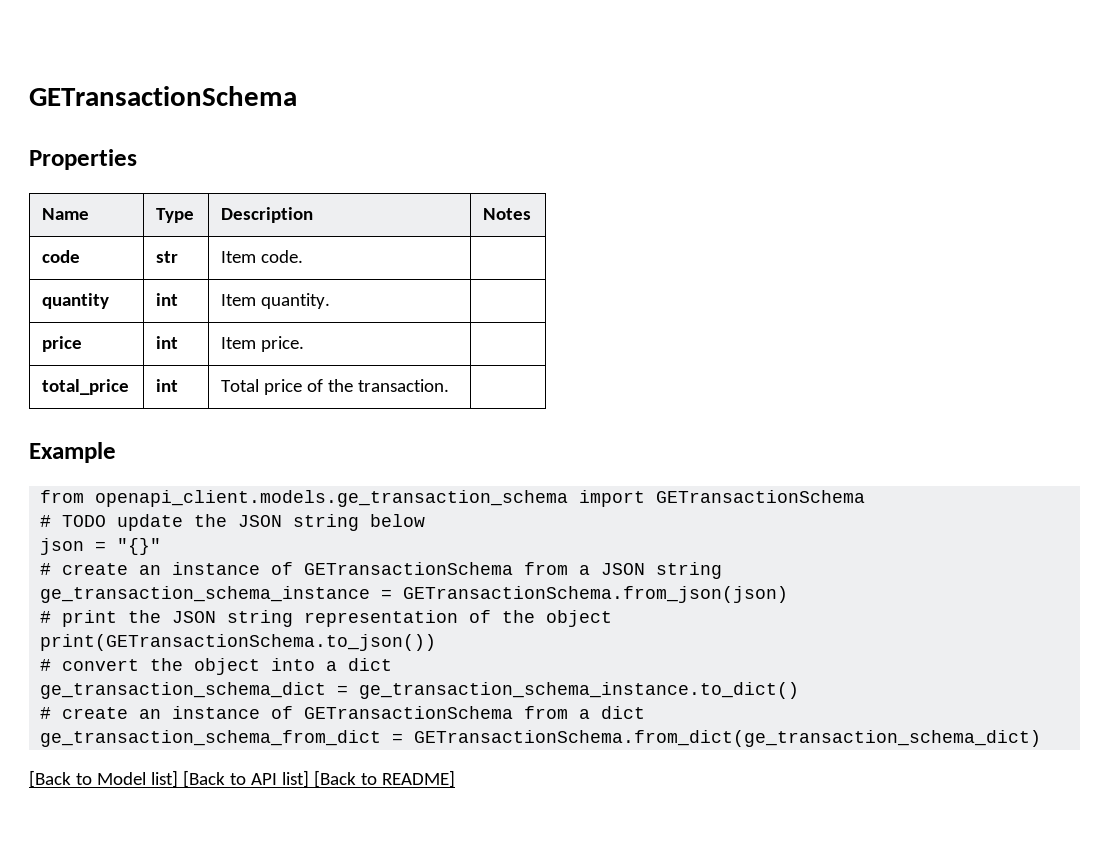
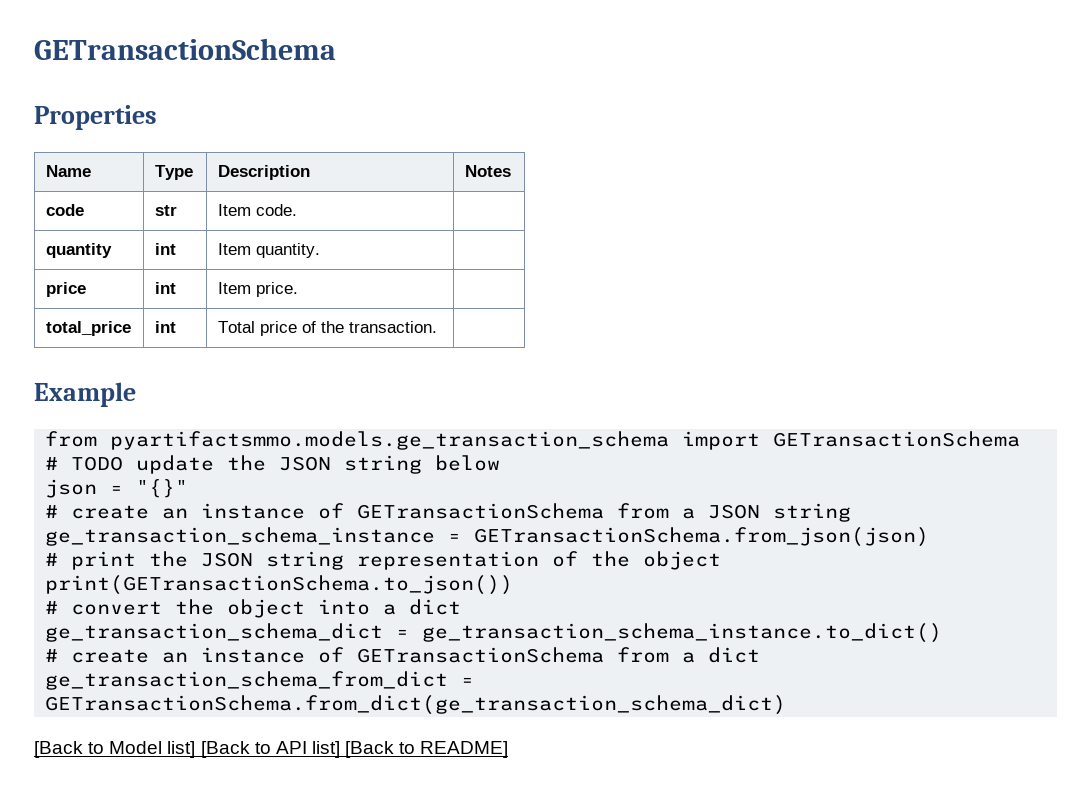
[95,490,569,507] openapi_client.models.ge_transaction_schema -> [110,431,670,450] pyartifactsmmo.models.ge_transaction_schema

